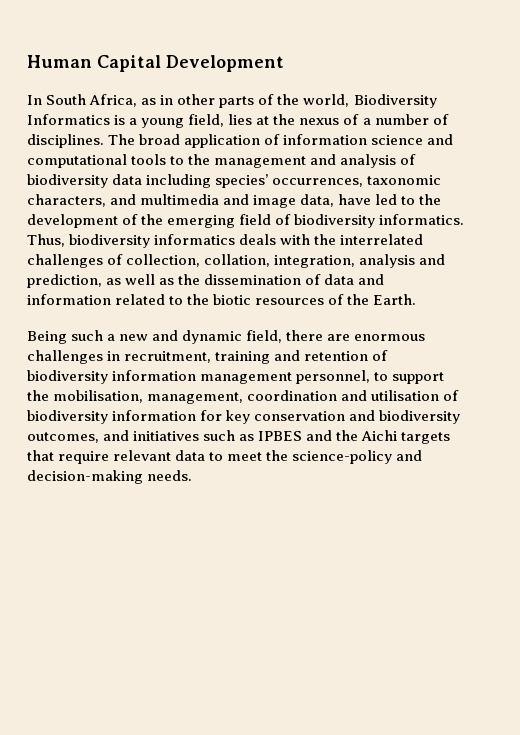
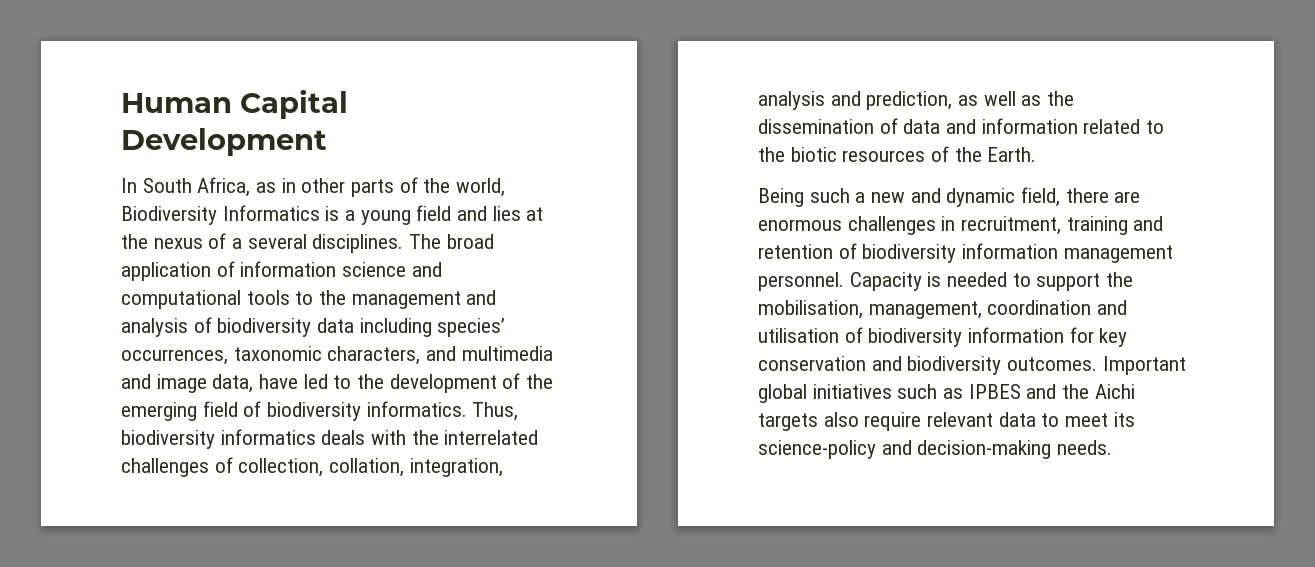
[188,114,225,127] field, -> [416,205,488,221] field and
[374,114,449,125] number of -> [247,234,307,249] several
[296,370,371,384] personnel, -> [758,272,1008,291] personnel. Capacity is needed
[27,430,130,443] outcomes, and -> [1007,356,1186,375] [758,384,807,403] outcomes. Important global
[27,450,54,461] that -> [823,412,859,427] also
[266,450,289,461] the -> [1113,412,1135,427] its

